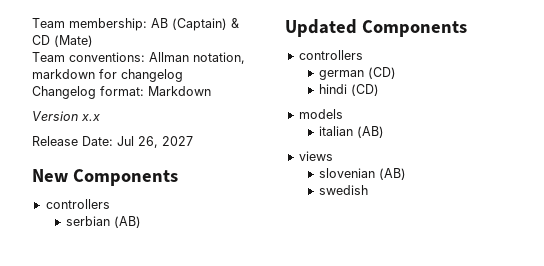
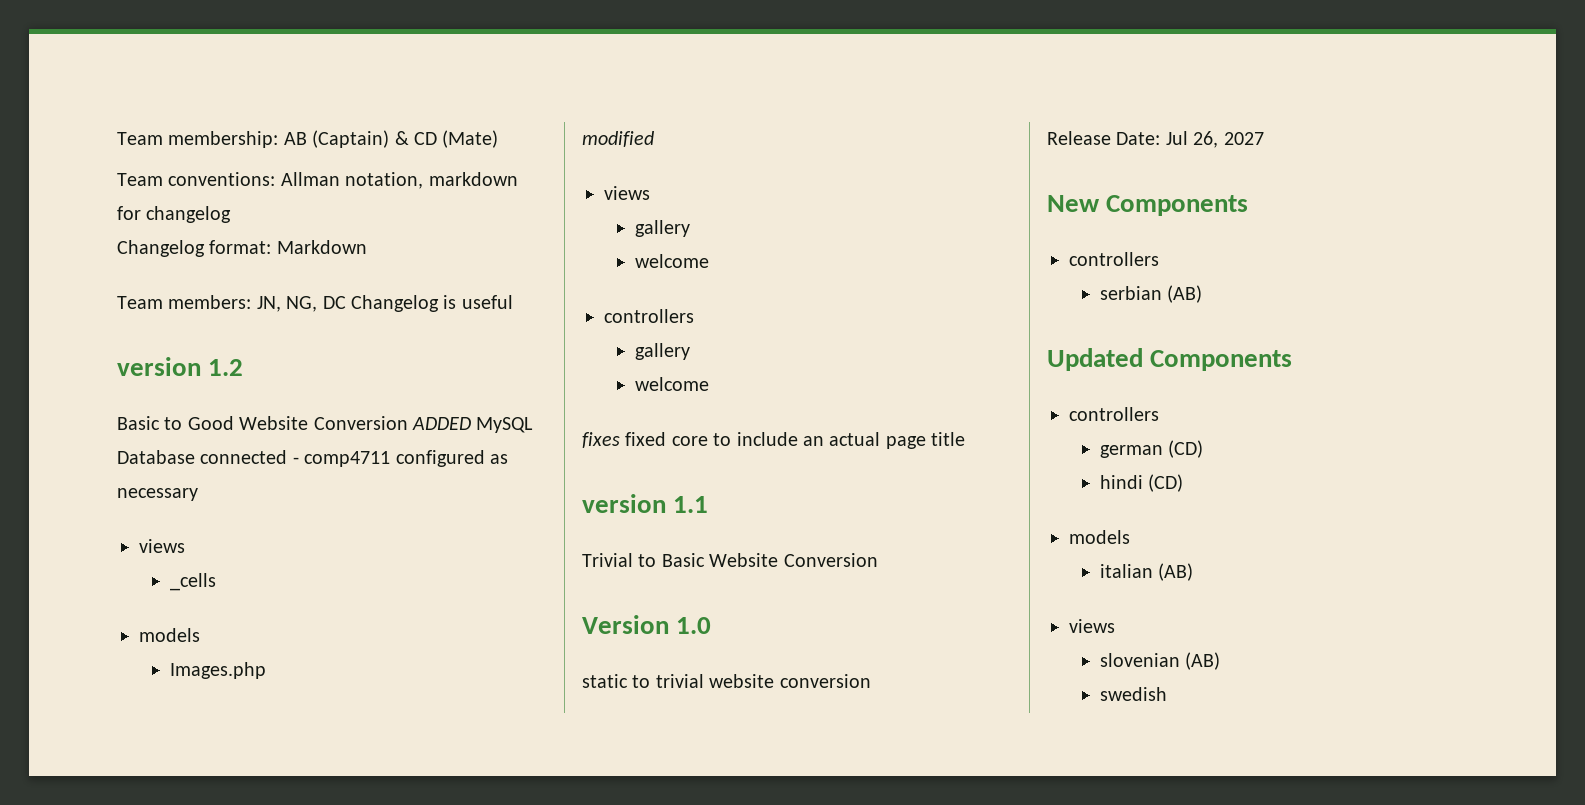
[32,111,100,121] Version x.x -> [117,295,513,312] [117,357,244,376] [117,416,534,433] [117,450,508,467] [117,488,198,501] [139,539,185,553] [169,573,216,591] [139,628,200,642] [169,662,266,679] [582,131,654,147] [604,186,650,200] [634,220,690,237] [634,254,709,268] [604,309,694,323] [634,343,690,360] [634,377,709,391] [582,432,966,449] [582,494,709,513] [582,553,878,567] [582,615,712,634] [582,674,871,688] Team members: JN, NG, DC Changelog is useful // version 1.2 // Basic to Good Website Conversion ADDED MySQL Database connected - comp4711 configured as necessary // views // _cells // models // Images.php // modified // views // gallery // welcome // controllers // gallery // welcome // fixes fixed core to include an actual page title // version 1.1 // Trivial to Basic Website Conversion // Version 1.0 // static to trivial website conversion

